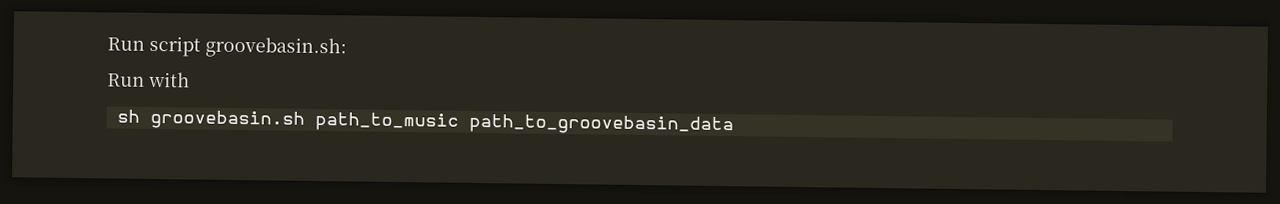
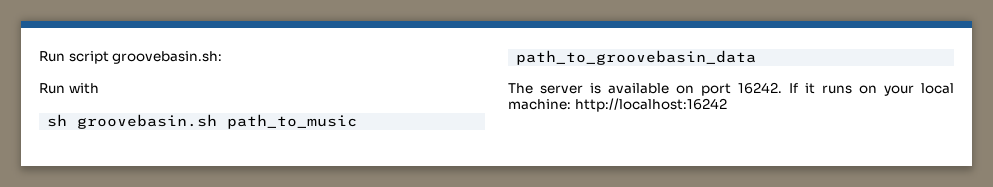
(734, 124) none -> [508,82,954,96] [508,98,727,112] // The server is available on port 16242. If it runs on your local machine: http://localhost:16242

